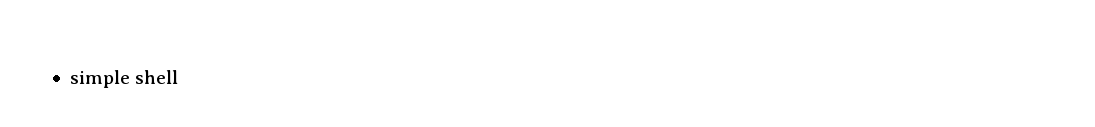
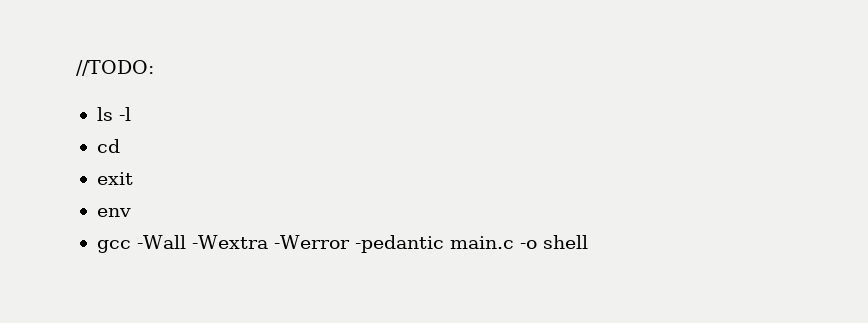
[69,70,130,88] simple -> [76,60,154,76] [96,107,131,121] [96,139,120,153] [96,172,133,185] [96,208,131,217] [96,235,537,253] //TODO: // ls -l // cd // exit // env // gcc -Wall -Wextra -Werror -pedantic main.c -o

